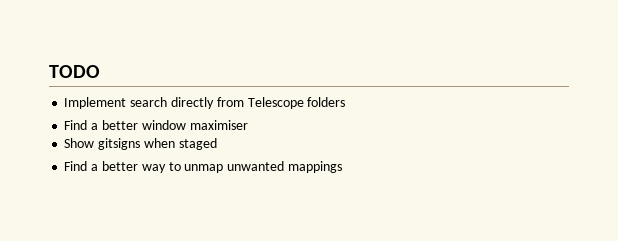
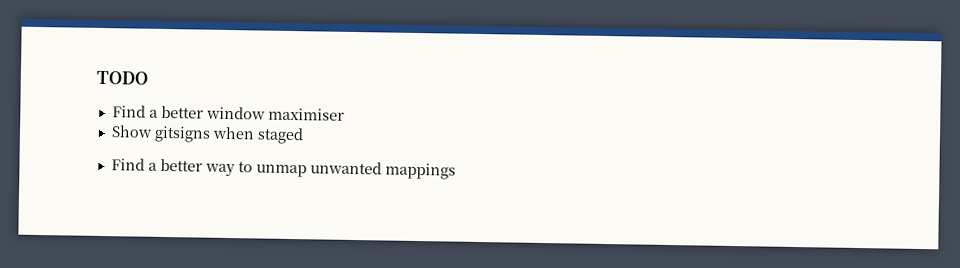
[64,97,346,109] // Implement search directly from Telescope folders -> (148, 77) none

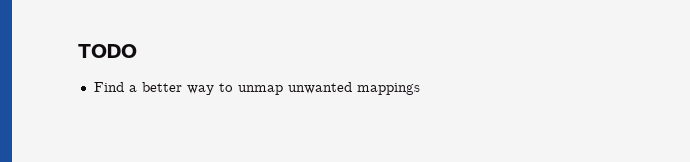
[111,105,345,121] [110,125,304,145] // Find a better window maximiser // Show gitsigns when staged -> (137, 51) none

